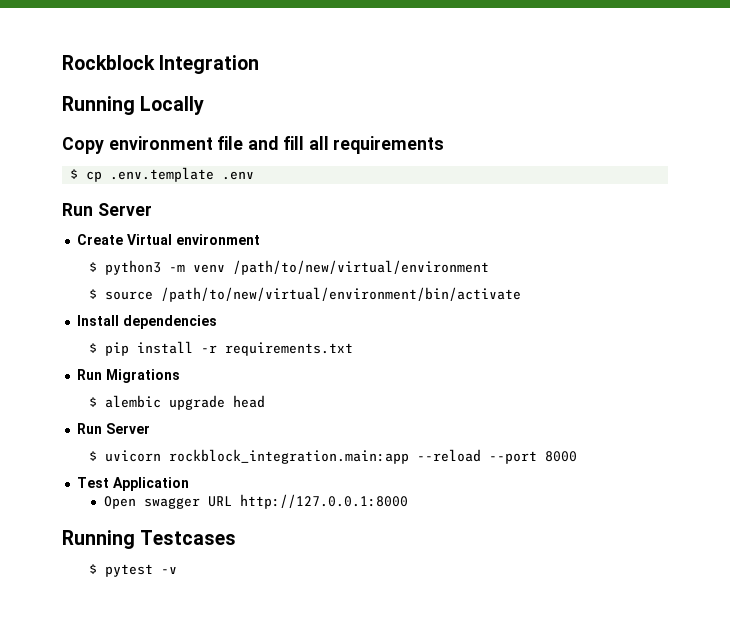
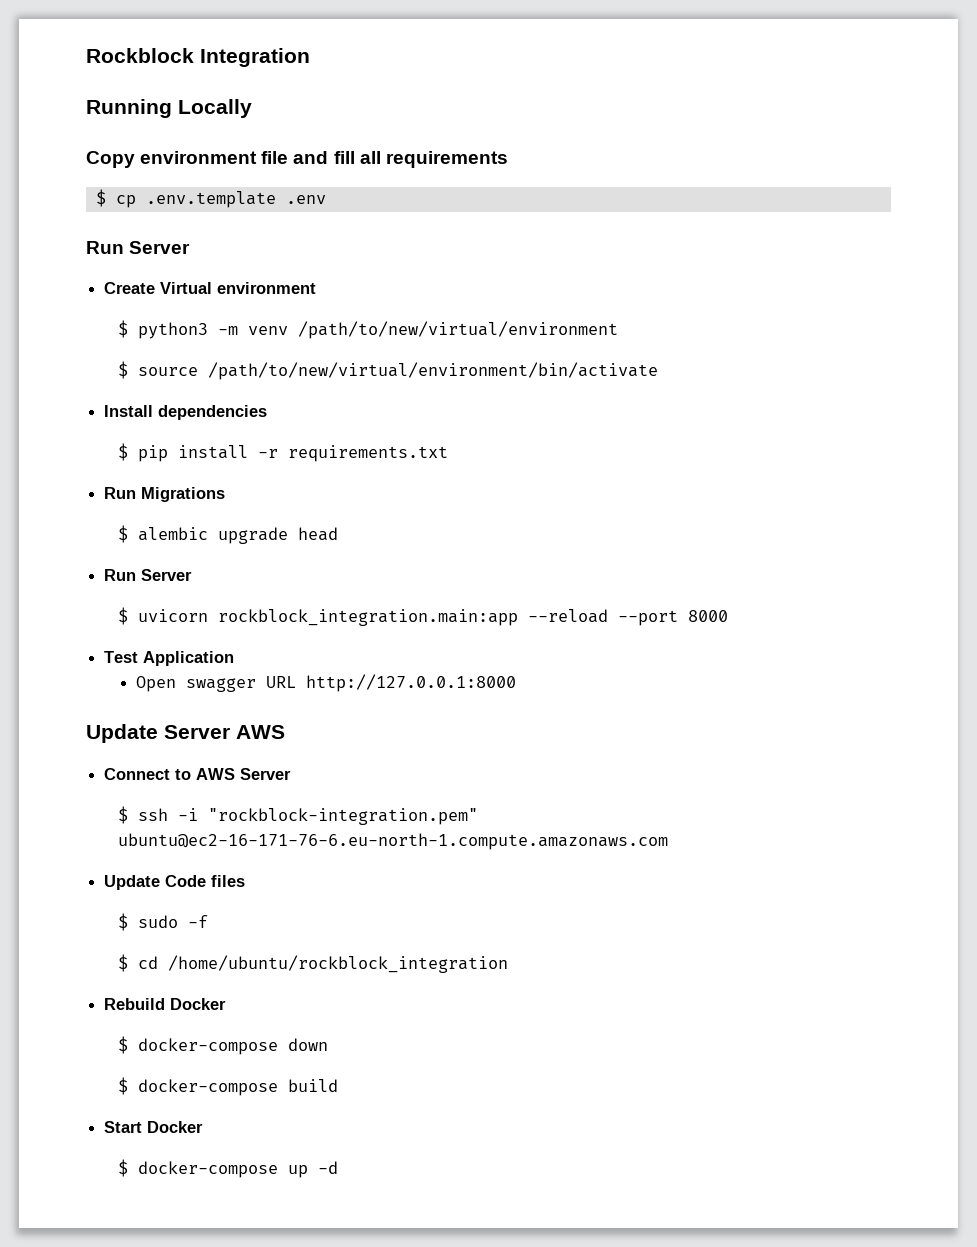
[62,530,237,549] [88,564,177,577] Running Testcases // $ pytest -v -> [86,724,285,743] [104,768,292,780] [117,806,478,825] [117,833,668,850] [104,875,246,890] [117,913,208,931] [117,954,508,973] [104,998,227,1010] [117,1036,328,1055] [117,1077,338,1096] [104,1121,204,1133] [117,1159,338,1178] Update Server AWS // Connect to AWS Server // $ ssh -i "rockblock-integration.pem" ubuntu@ec2-16-171-76-6.eu-north-1.compute.amazonaws.com // Update Code files // $ sudo -f // $ cd /home/ubuntu/rockblock_integration // Rebuild Docker // $ docker-compose down // $ docker-compose build // Start Docker // $ docker-compose up -d

